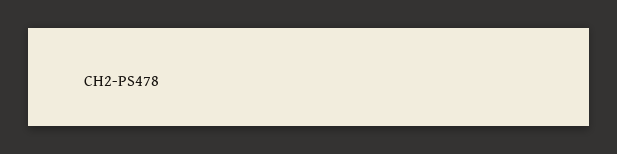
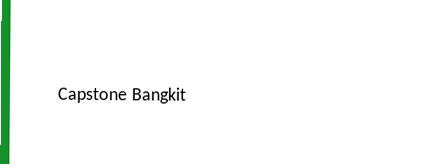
[84,76,159,86] CH2-PS478 -> [57,87,186,104] Capstone Bangkit

